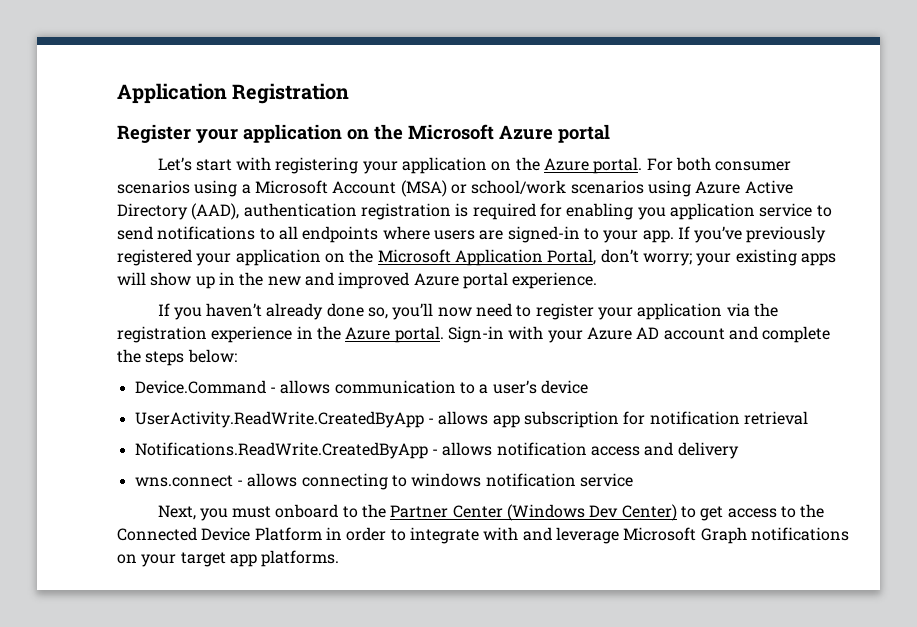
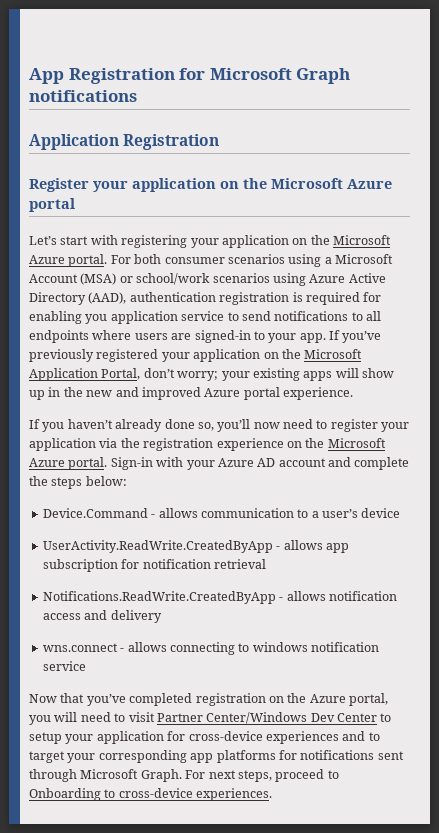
(117, 93) none -> [29,68,351,84] [29,90,137,102] App Registration for Microsoft Graph notifications //
(540, 164) none -> [333,235,391,245] Microsoft
[296,326,341,340] in the -> [286,438,386,448] on the Microsoft
[157,504,825,521] [117,527,849,544] [117,550,340,567] Next, you must onboard to the Partner Center (Windows Dev Center) to get access to the Connected Device Platform in order to integrate with and leverage Microsoft Graph notifications on your target app platforms. -> [29,693,388,706] [29,712,392,725] [29,731,380,744] [29,750,404,763] [29,769,339,782] [29,788,273,801] Now that you’ve completed registration on the Azure portal, you will need to visit Partner Center/Windows Dev Center to setup your application for cross-device experiences and to target your corresponding app platforms for notifications sent through Microsoft Graph. For next steps, proceed to Onboarding to cross-device experiences.

